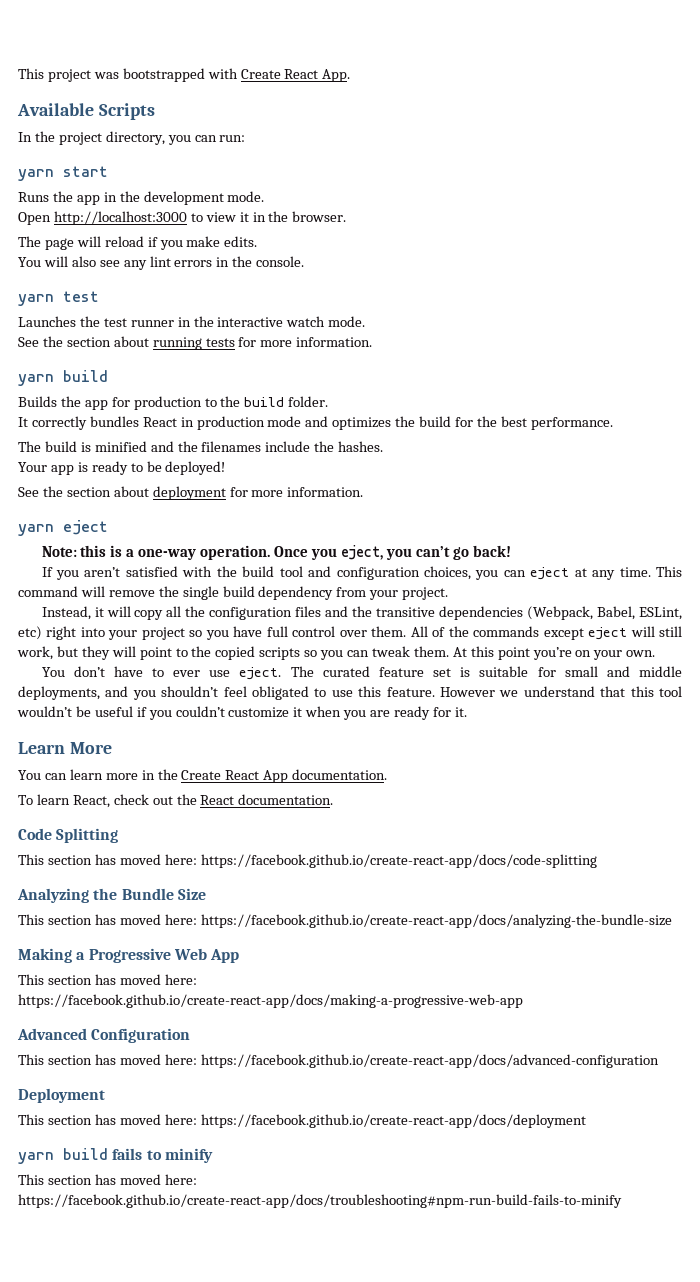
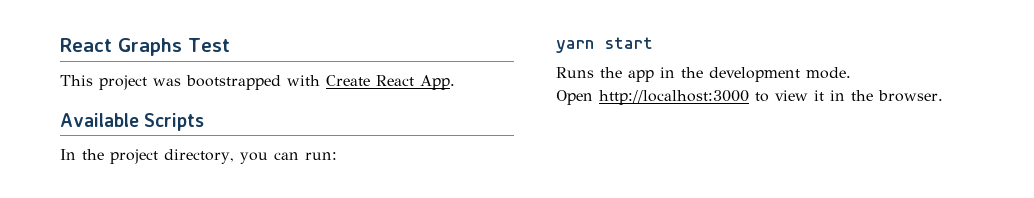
(18, 73) none -> [60,38,230,56] React Graphs Test //
[18,236,258,250] [18,256,305,270] [18,291,99,306] [18,316,366,327] [18,336,373,350] [18,370,108,386] [18,396,329,410] [18,416,613,430] [18,441,384,452] [18,461,226,475] [18,486,364,500] [18,520,108,536] [41,545,511,560] [41,566,683,580] [18,586,449,600] [41,606,682,620] [18,626,683,640] [17,646,656,660] [41,666,682,680] [18,686,682,700] [17,706,467,720] [18,742,112,754] [18,769,388,783] [18,794,334,808] [18,828,119,843] [18,854,597,868] [17,888,206,903] [18,914,672,928] [18,948,240,963] [18,974,197,985] [18,994,523,1008] [17,1028,191,1043] [18,1054,659,1068] [18,1088,105,1103] [18,1114,586,1128] [18,1148,213,1164] [18,1174,197,1185] [18,1194,622,1208] // The page will reload if you make edits. // You will also see any lint errors in the console. // yarn test // Launches the test runner in the interactive watch mode. // See the section about running tests for more information. // yarn build // Builds the app for production to the build folder. // It correctly bundles React in production mode and optimizes the build for the best performance. // The build is minified and the filenames include the hashes. // Your app is ready to be deployed! // See the section about deployment for more information. // yarn eject // Note: this is a one-way operation. Once you eject, you can’t go back! // If you aren’t satisfied with the build tool and configuration choices, you can eject at any time. This command will remove the single build dependency from your project. // Instead, it will copy all the configuration files and the transitive dependencies (Webpack, Babel, ESLint, etc) right into your project so you have full control over them. All of the commands except eject will still work, but they will point to the copied scripts so you can tweak them. At this point you’re on your own. // You don’t have to ever use eject. The curated feature set is suitable for small and middle deployments, and you shouldn’t feel obligated to use this feature. However we understand that this tool wouldn’t be useful if you couldn’t customize it when you are ready for it. // Learn More // You can learn more in the Create React App documentation. // To learn React, check out the React documentation. // Code Splitting // This section has moved here: https://facebook.github.io/create-react-app/docs/code-splitting // Analyzing the Bundle Size // This section has moved here: https://facebook.github.io/create-react-app/docs/analyzing-the-bundle-size // Making a Progressive Web App // This section has moved here: https://facebook.github.io/create-react-app/docs/making-a-progressive-web-app // Advanced Configuration // This section has moved here: https://facebook.github.io/create-react-app/docs/advanced-configuration // Deployment // This section has moved here: https://facebook.github.io/create-react-app/docs/deployment // yarn build fails to minify // This section has moved here: https://facebook.github.io/create-react-app/docs/troubleshooting#npm-run-build-fails-to-minify -> (943, 96) none

